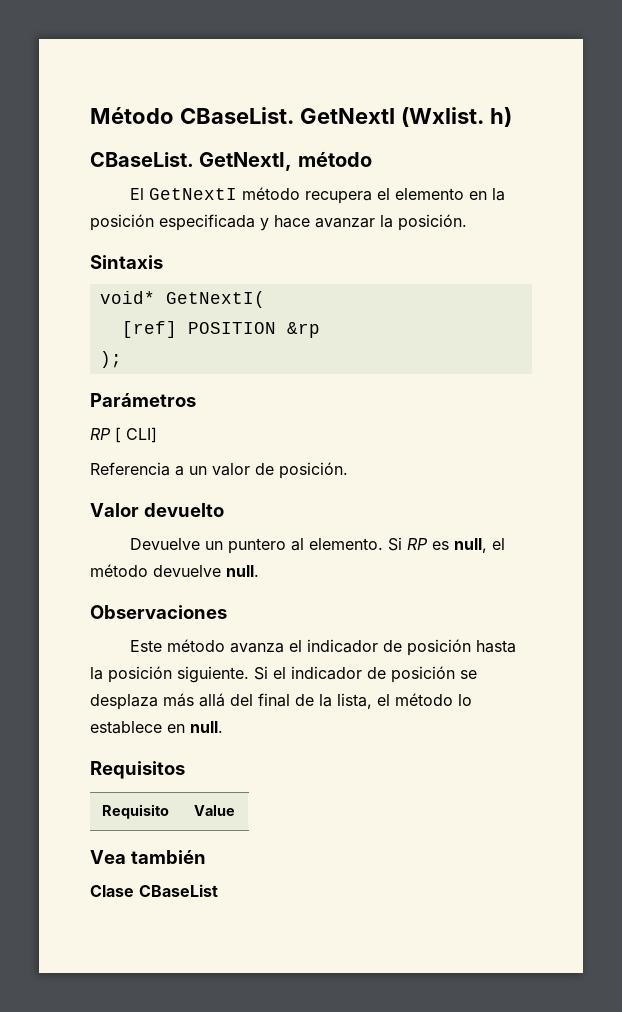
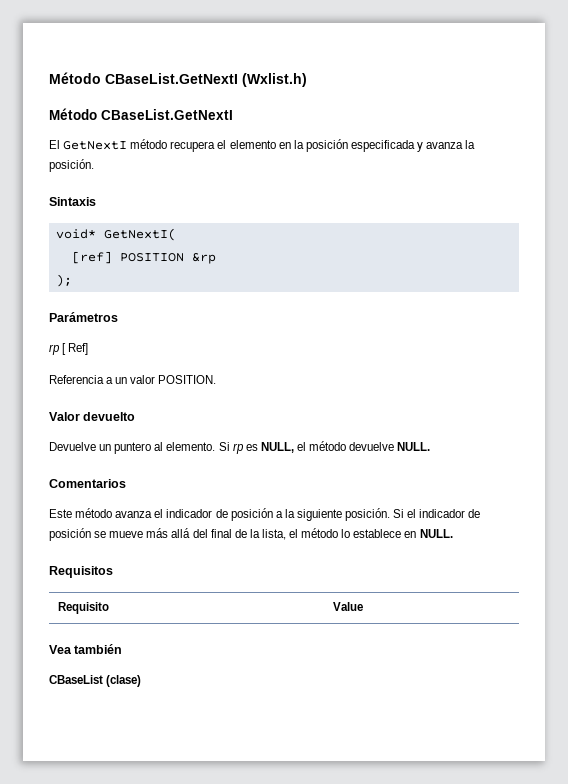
[90,107,512,127] [90,151,372,171] Método CBaseList. GetNextI (Wxlist. h) // CBaseList. GetNextI, método -> [49,72,307,87] [49,108,233,120] Método CBaseList.GetNextI (Wxlist.h) // Método CBaseList.GetNextI
[274,215,375,228] hace avanzar -> [426,142,464,149] avanza
[90,427,157,443] RP [ CLI] -> [49,343,89,355] rp [ Ref]
[255,462,348,479] de posición. -> [158,375,217,384] POSITION.
[406,538,487,553] RP es null, -> [232,442,294,454] rp es NULL,
[226,565,259,577] [90,605,227,619] null. // Observaciones -> [397,442,431,451] [49,479,126,488] NULL. // Comentarios
[475,640,516,653] [90,666,249,683] hasta la posición siguiente. -> [275,508,391,521] a la siguiente posición.
[90,694,158,710] desplaza -> [109,531,144,538] mueve
[190,721,223,733] null. -> [419,529,453,538] NULL.
[90,884,218,897] Clase CBaseList -> [49,675,142,687] CBaseList (clase)

